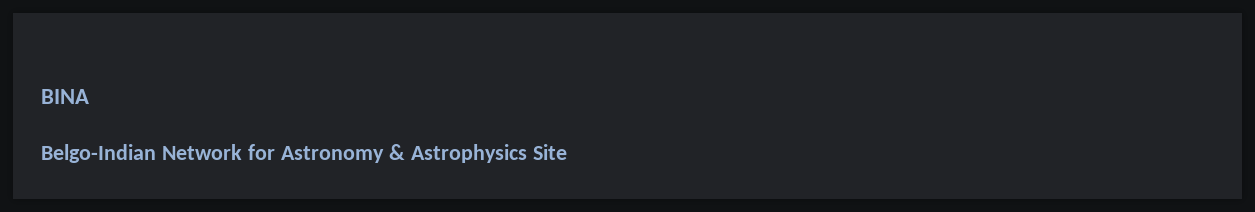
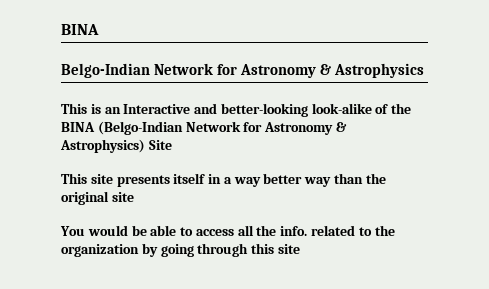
[532,144,567,160] Site -> [61,103,412,117] [61,121,347,135] [60,139,172,153] [61,173,386,187] [61,191,134,205] [60,225,395,236] [61,243,300,257] // This is an Interactive and better-looking look-alike of the BINA (Belgo-Indian Network for Astronomy & Astrophysics) Site // This site presents itself in a way better way than the original site // You would be able to access all the info. related to the organization by going through this site

